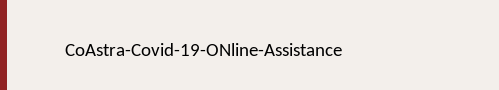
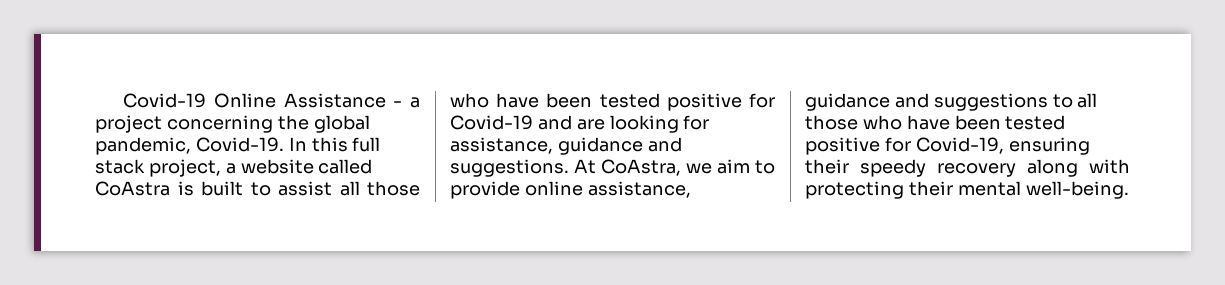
[65,43,342,56] CoAstra-Covid-19-ONline-Assistance -> [123,93,421,108] [95,115,370,133] [95,137,381,155] [95,159,373,177] [95,181,420,196] [450,93,775,111] [450,115,710,133] [450,137,682,155] [450,159,775,177] [450,181,691,199] [805,93,1098,111] [805,115,1066,130] [805,137,1090,155] [805,159,1130,177] [805,181,1129,199] Covid-19 Online Assistance - a project concerning the global pandemic, Covid-19. In this full stack project, a website called CoAstra is built to assist all those who have been tested positive for Covid-19 and are looking for assistance, guidance and suggestions. At CoAstra, we aim to provide online assistance, guidance and suggestions to all those who have been tested positive for Covid-19, ensuring their speedy recovery along with protecting their mental well-being.

